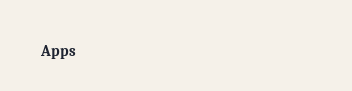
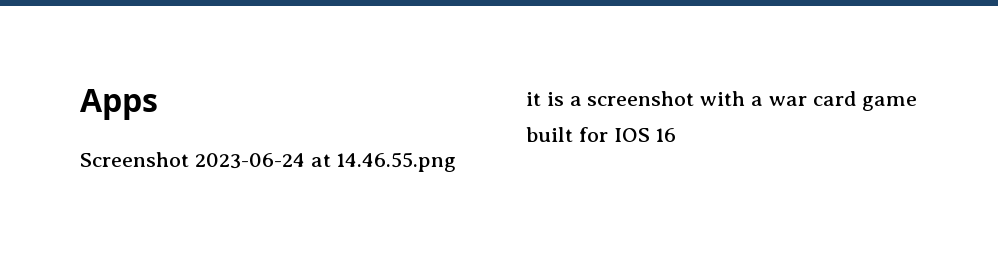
(76, 52) none -> [80,152,457,172] [526,91,918,111] [526,127,677,142] // Screenshot 2023-06-24 at 14.46.55.png it is a screenshot with a war card game built for IOS 16

